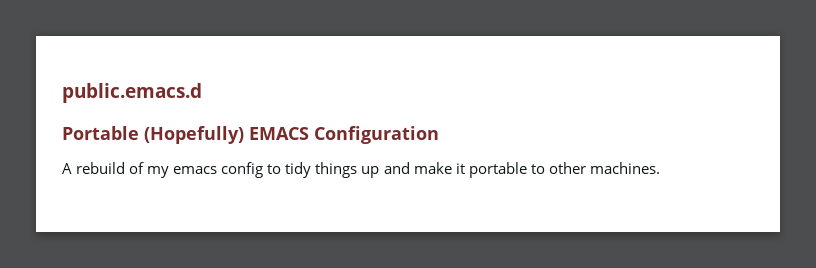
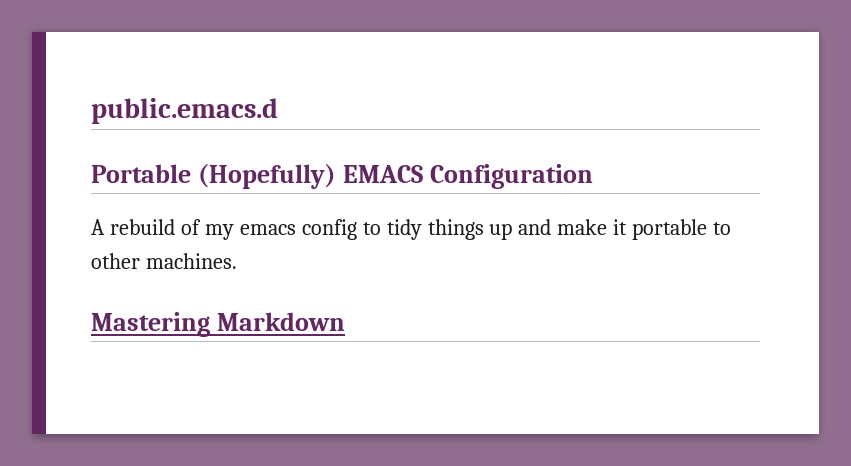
(660, 168) none -> [91,312,345,337] // Mastering Markdown

